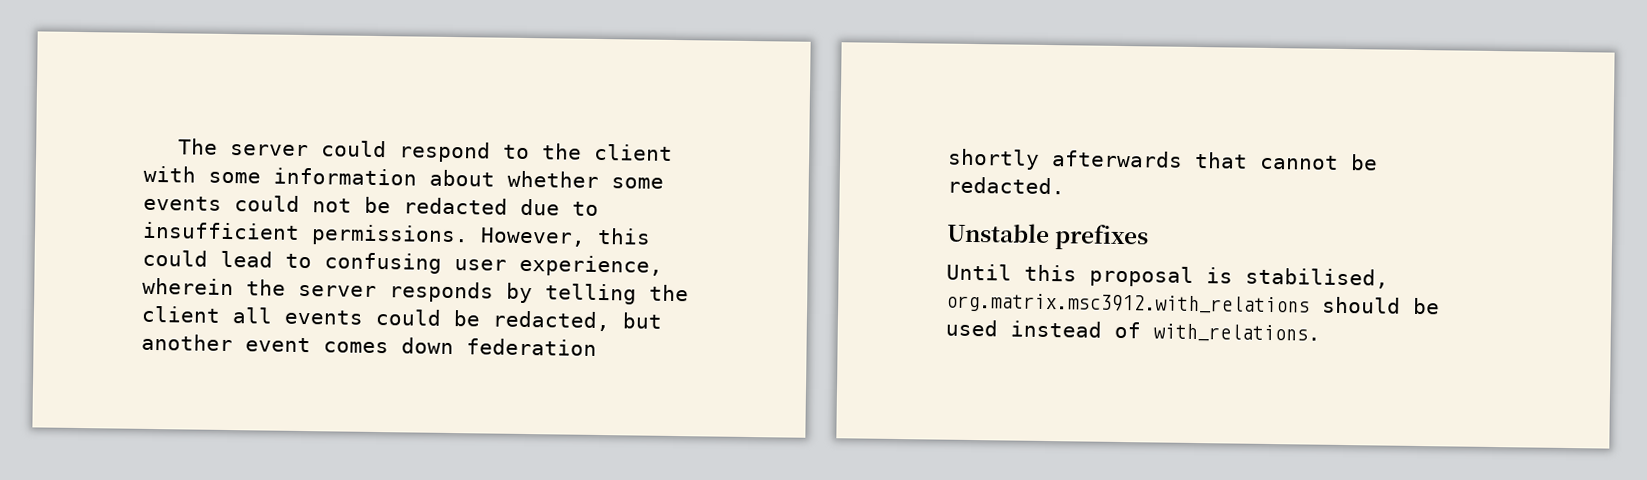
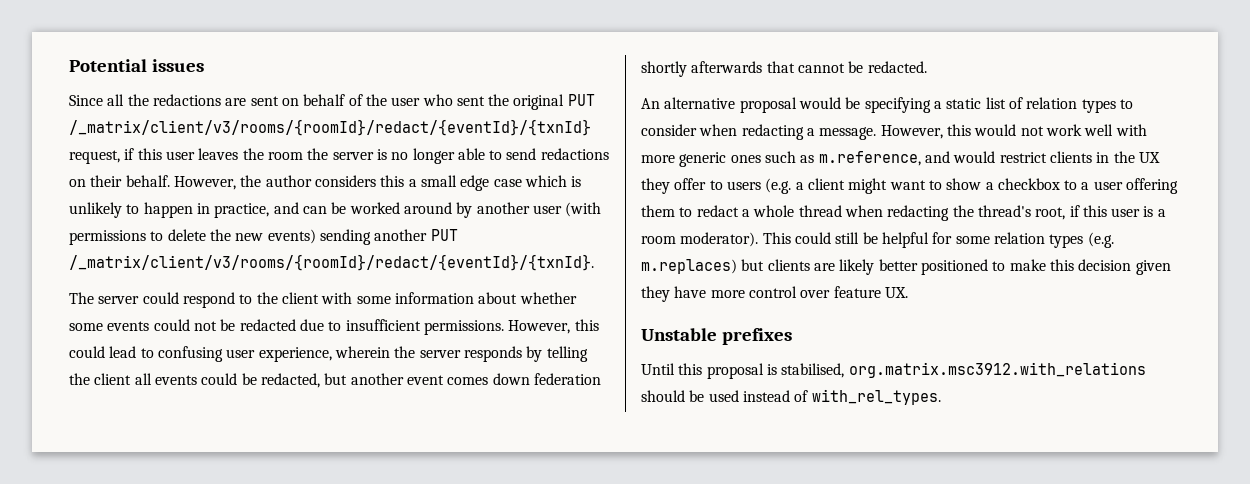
(177, 146) none -> [69,59,204,72] [69,94,595,110] [69,119,591,136] [69,148,609,164] [69,175,582,191] [69,202,602,218] [69,229,458,245] [69,254,594,271] Potential issues // Since all the redactions are sent on behalf of the user who sent the original PUT /_matrix/client/v3/rooms/{roomId}/redact/{eventId}/{txnId} request, if this user leaves the room the server is no longer able to send redactions on their behalf. However, the author considers this a small edge case which is unlikely to happen in practice, and can be worked around by another user (with permissions to delete the new events) sending another PUT /_matrix/client/v3/rooms/{roomId}/redact/{eventId}/{txnId}. //
(1065, 185) none -> [641,97,1133,113] [641,124,1147,140] [641,151,1160,167] [641,178,1179,194] [641,205,1166,221] [641,232,1114,248] [641,259,1171,275] [641,286,908,302] // An alternative proposal would be specifying a static list of relation types to consider when redacting a message. However, this would not work well with more generic ones such as m.reference, and would restrict clients in the UX they offer to users (e.g. a client might want to show a checkbox to a user offering them to redact a whole thread when redacting the thread's root, if this user is a room moderator). This could still be helpful for some relation types (e.g. m.replaces) but clients are likely better positioned to make this decision given they have more control over feature UX.
[1153,323,1321,343] with_relations. -> [811,389,941,405] with_rel_types.

